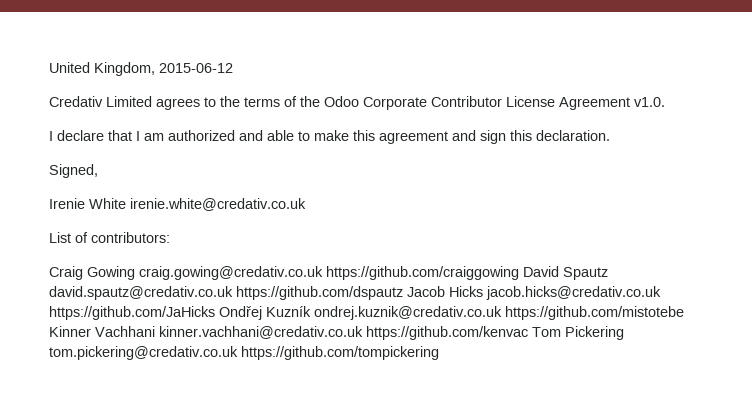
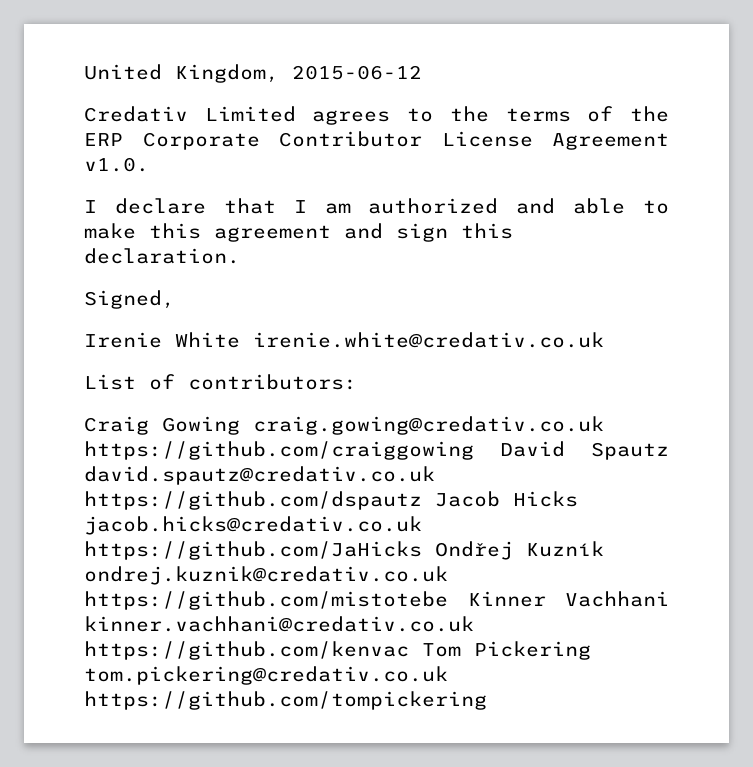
[324,96,359,107] Odoo -> [84,133,123,146] ERP

